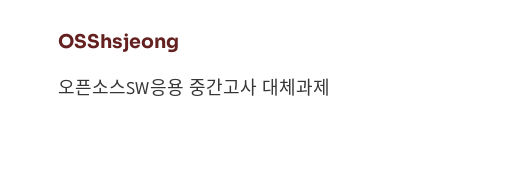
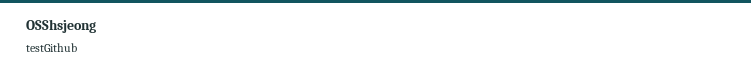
[58,78,330,96] 오픈소스SW응용 중간고사 대체과제 -> [26,43,77,52] testGithub

